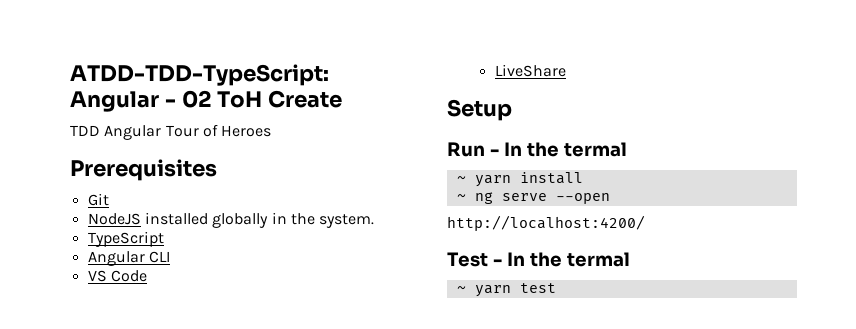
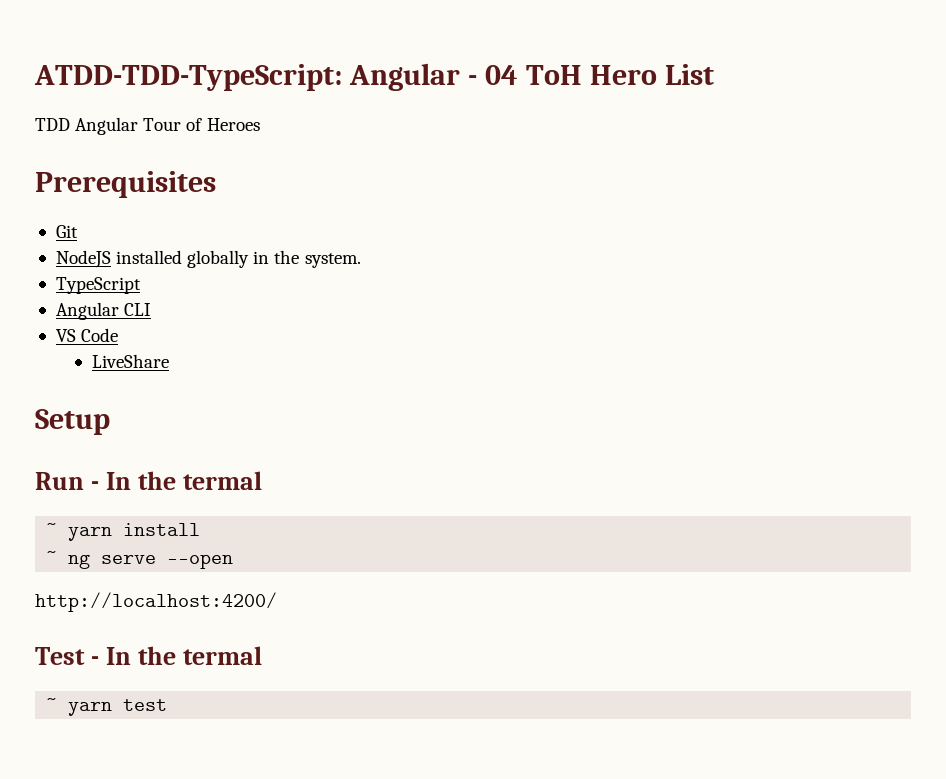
[181,90,343,108] 02 ToH Create -> [484,64,714,85] 04 ToH Hero List

